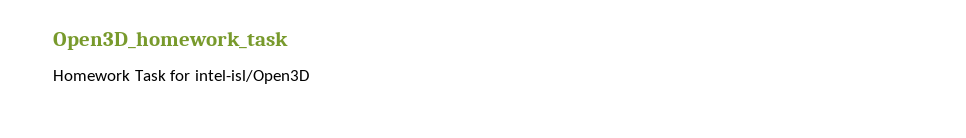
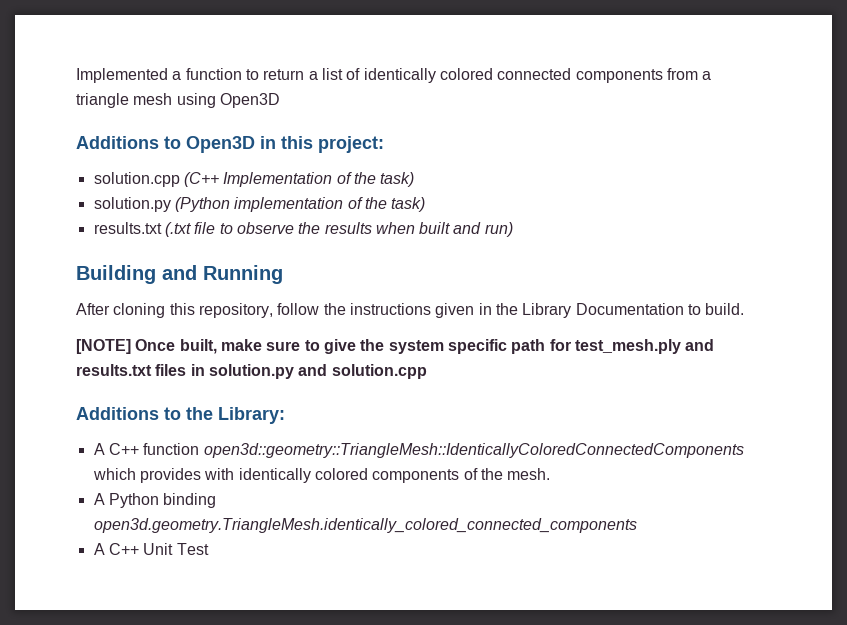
[53,31,288,50] [53,70,309,84] Open3D_homework_task // Homework Task for intel-isl/Open3D -> [76,68,712,83] [76,93,280,108] [76,136,384,153] [93,172,415,187] [93,197,426,212] [93,222,513,237] [76,265,283,284] [76,303,745,318] [76,339,715,354] [76,364,427,379] [76,407,285,424] [93,443,744,458] [92,468,551,483] [93,493,217,508] [93,518,637,533] [93,543,209,555] Implemented a function to return a list of identically colored connected components from a triangle mesh using Open3D // Additions to Open3D in this project: // solution.cpp (C++ Implementation of the task) // solution.py (Python implementation of the task) // results.txt (.txt file to observe the results when built and run) // Building and Running // After cloning this repository, follow the instructions given in the Library Documentation to build. // [NOTE] Once built, make sure to give the system specific path for test_mesh.ply and results.txt files in solution.py and solution.cpp // Additions to the Library: // A C++ function open3d::geometry::TriangleMesh::IdenticallyColoredConnectedComponents which provides with identically colored components of the mesh. // A Python binding open3d.geometry.TriangleMesh.identically_colored_connected_components // A C++ Unit Test

